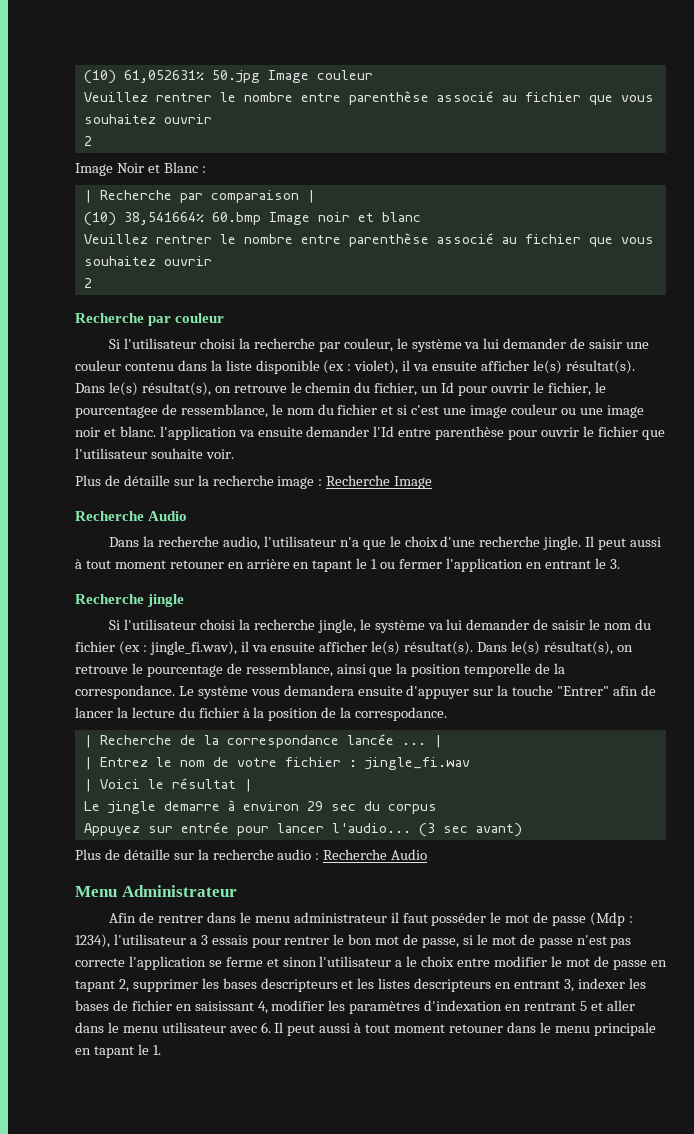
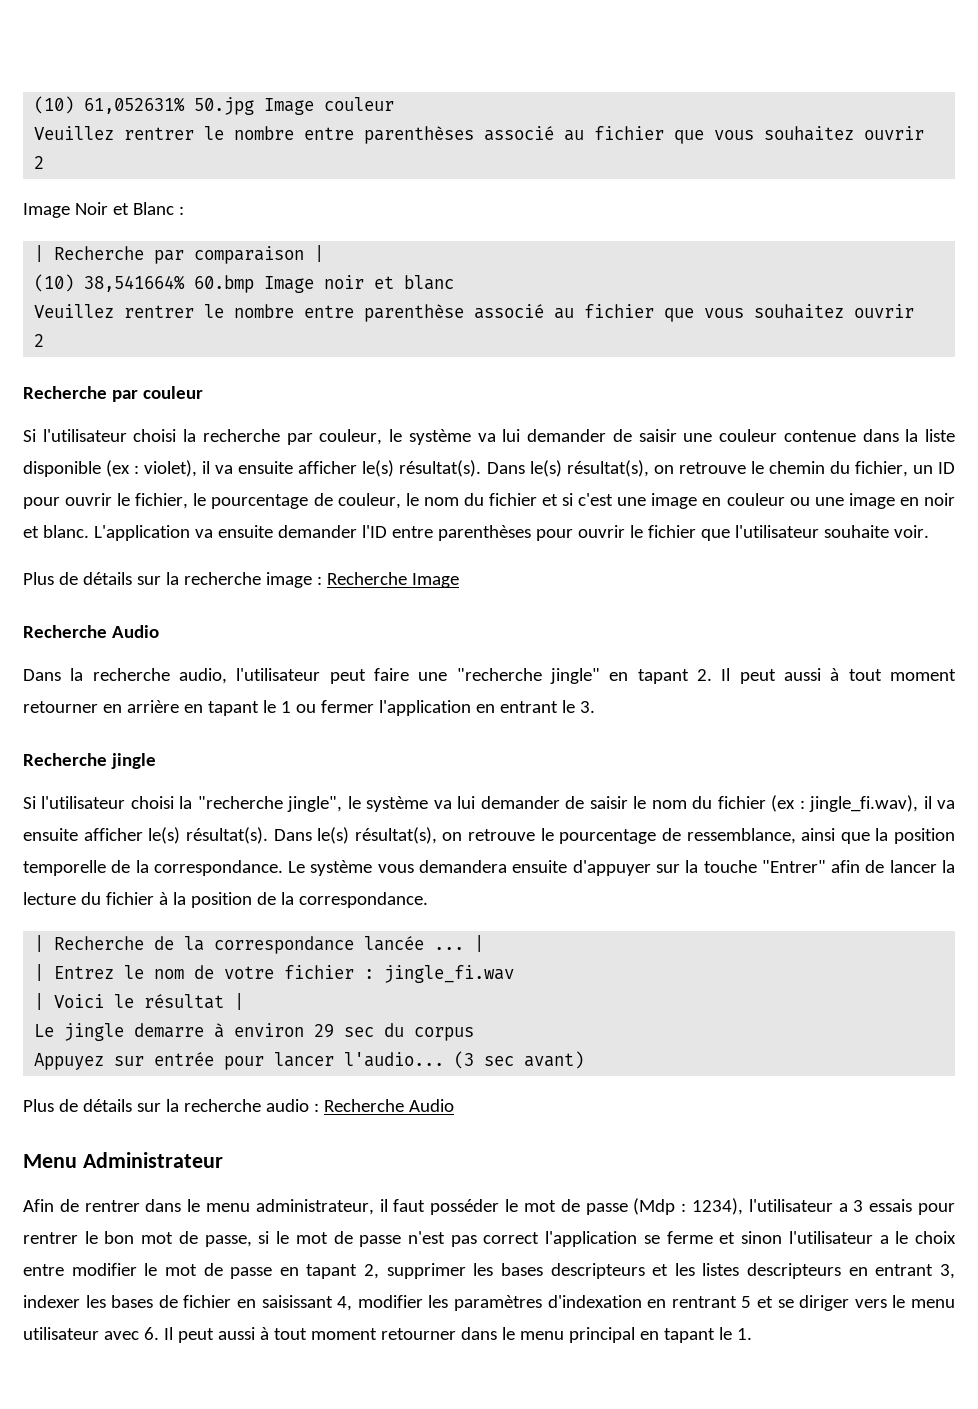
[348,91,429,105] parenthèse -> [364,126,475,144] parenthèses
[124,362,174,371] contenu -> [783,430,856,442] contenue
[441,382,455,393] Id -> [937,462,955,474] ID
[75,404,268,418] pourcentagee de ressemblance, -> [211,493,401,509] pourcentage de couleur,
(508, 411) none -> [702,497,722,506] en
(644, 411) none -> [899,497,919,506] en
[159,426,237,440] l'application -> [93,525,190,541] L'application
[373,426,505,440] l'Id entre parenthèse -> [361,525,531,541] l'ID entre parenthèses
[123,475,170,486] détaille -> [82,572,132,585] détails
[339,536,662,550] [75,559,224,569] n'a que le choix d'une recherche jingle. Il peut aussi à tout moment retouner -> [329,668,957,684] [23,701,98,713] peut faire une "recherche jingle" en tapant 2. Il peut aussi à tout moment retourner
[253,619,356,633] recherche jingle, -> [197,796,343,812] "recherche jingle",
[355,707,448,721] correspodance. -> [298,892,428,908] correspondance.
[123,849,170,860] détaille -> [82,1099,132,1112] détails
[293,912,387,923] administrateur -> [255,1199,374,1215] administrateur,
[75,958,125,967] correcte -> [483,1232,540,1244] correct
[606,1000,635,1011] [75,1022,104,1033] aller dans -> [777,1295,887,1311] se diriger vers
[448,1022,656,1036] retouner dans le menu principale -> [380,1327,635,1343] retourner dans le menu principal

